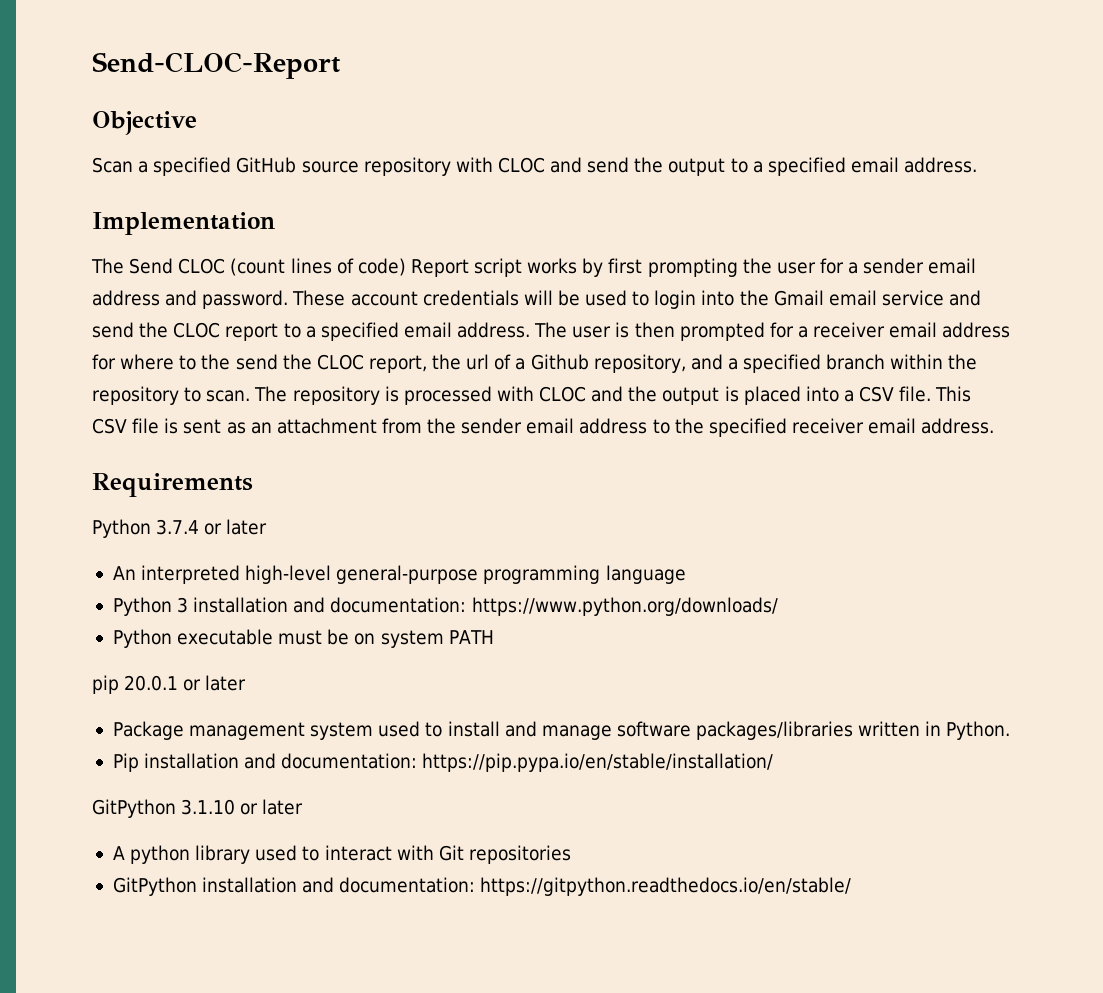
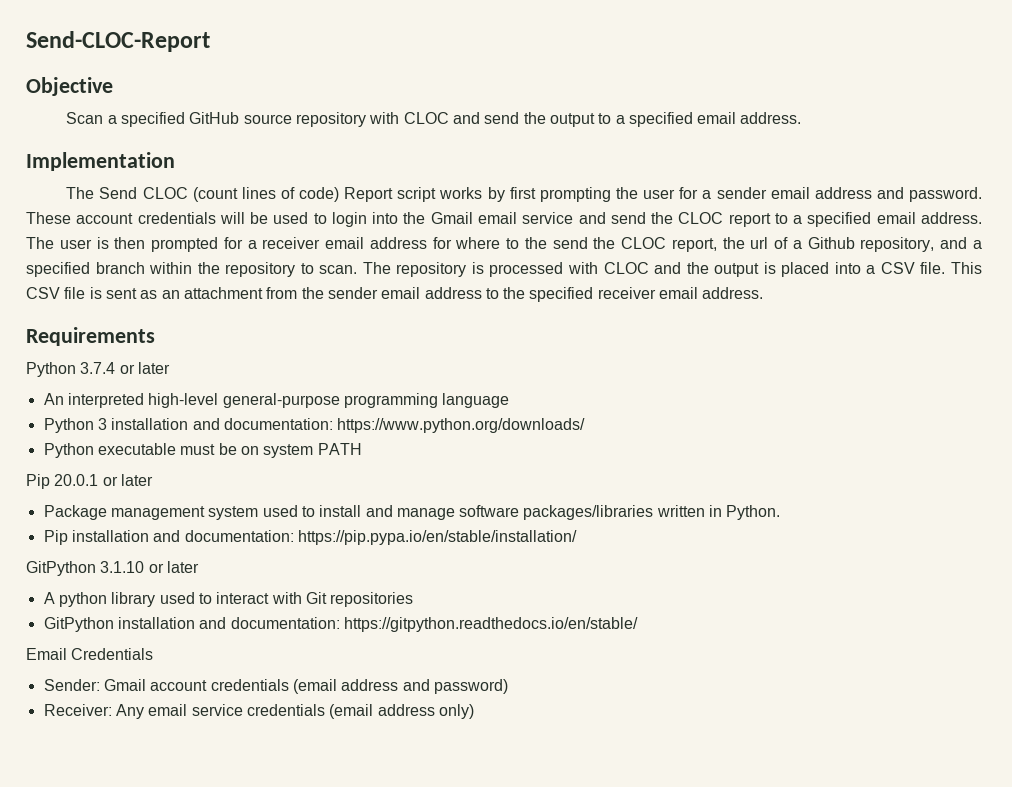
[92,675,119,694] pip -> [26,474,50,489] Pip
(852, 886) none -> [26,648,154,660] [43,679,508,694] [43,704,474,719] // Email Credentials // Sender: Gmail account credentials (email address and password) // Receiver: Any email service credentials (email address only)

